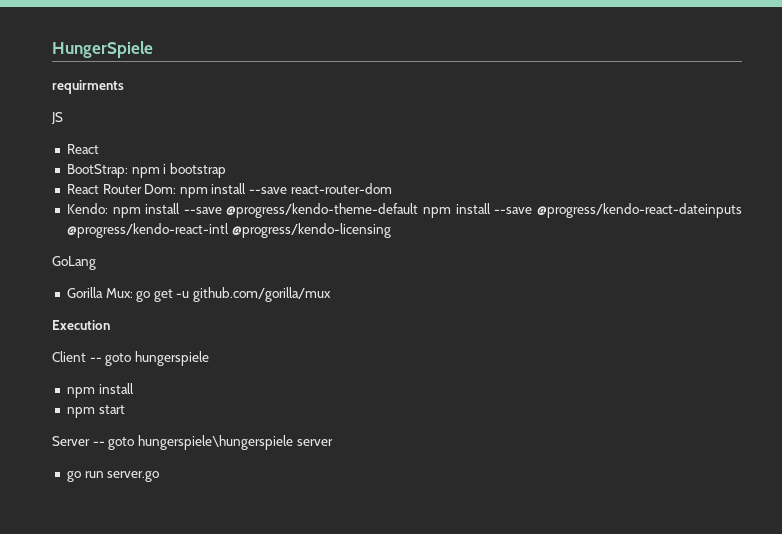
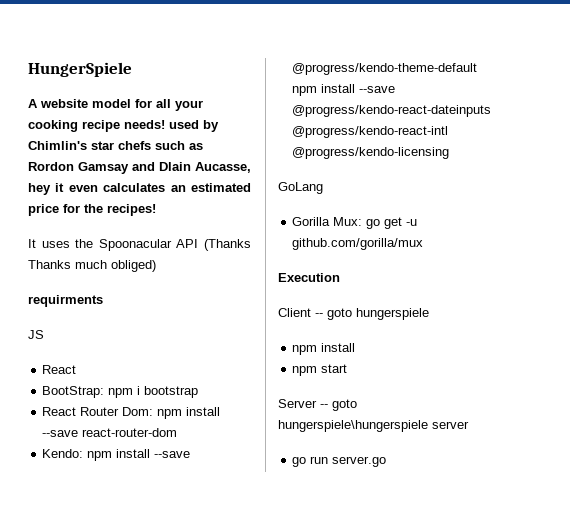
(153, 49) none -> [28,99,203,111] [28,120,219,132] [28,141,203,150] [28,162,251,174] [28,183,251,195] [28,204,156,216] [28,239,251,251] [28,260,156,272] // A website model for all your cooking recipe needs! used by Chimlin's star chefs such as Rordon Gamsay and Dlain Aucasse, hey it even calculates an estimated price for the recipes! // It uses the Spoonacular API (Thanks Thanks much obliged)

